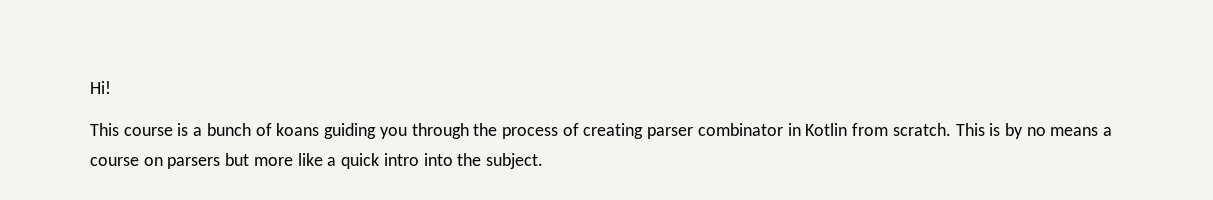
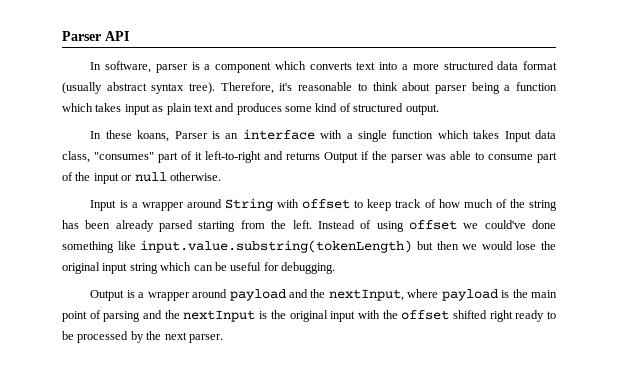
[90,81,111,94] [90,123,1113,139] [90,153,543,169] Hi! // This course is a bunch of koans guiding you through the process of creating parser combinator in Kotlin from scratch. This is by no means a course on parsers but more like a quick intro into the subject. -> [62,31,129,41] [90,61,557,73] [62,82,557,94] [62,103,439,115] [90,129,556,142] [62,151,557,163] [62,172,221,184] [90,198,557,211] [62,220,556,232] [62,240,556,253] [62,262,335,274] [90,289,557,301] [62,310,556,322] [62,331,223,343] Parser API // In software, parser is a component which converts text into a more structured data format (usually abstract syntax tree). Therefore, it's reasonable to think about parser being a function which takes input as plain text and produces some kind of structured output. // In these koans, Parser is an interface with a single function which takes Input data class, "consumes" part of it left-to-right and returns Output if the parser was able to consume part of the input or null otherwise. // Input is a wrapper around String with offset to keep track of how much of the string has been already parsed starting from the left. Instead of using offset we could've done something like input.value.substring(tokenLength) but then we would lose the original input string which can be useful for debugging. // Output is a wrapper around payload and the nextInput, where payload is the main point of parsing and the nextInput is the original input with the offset shifted right ready to be processed by the next parser.

